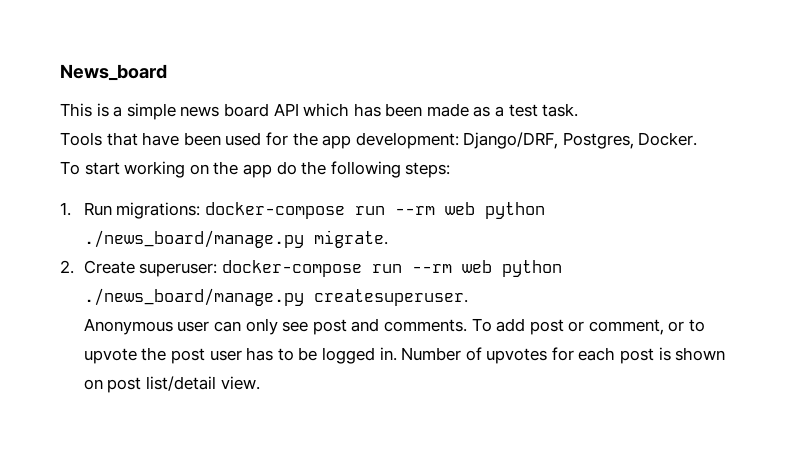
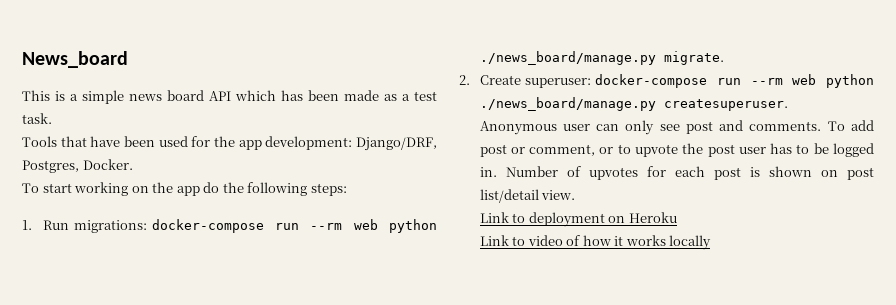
(260, 383) none -> [479,212,677,227] [479,235,712,250] // Link to deployment on Heroku // Link to video of how it works locally

